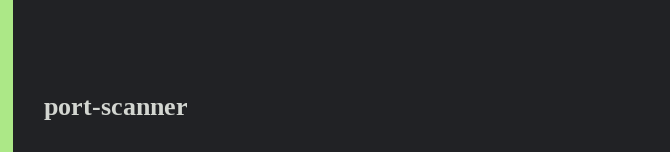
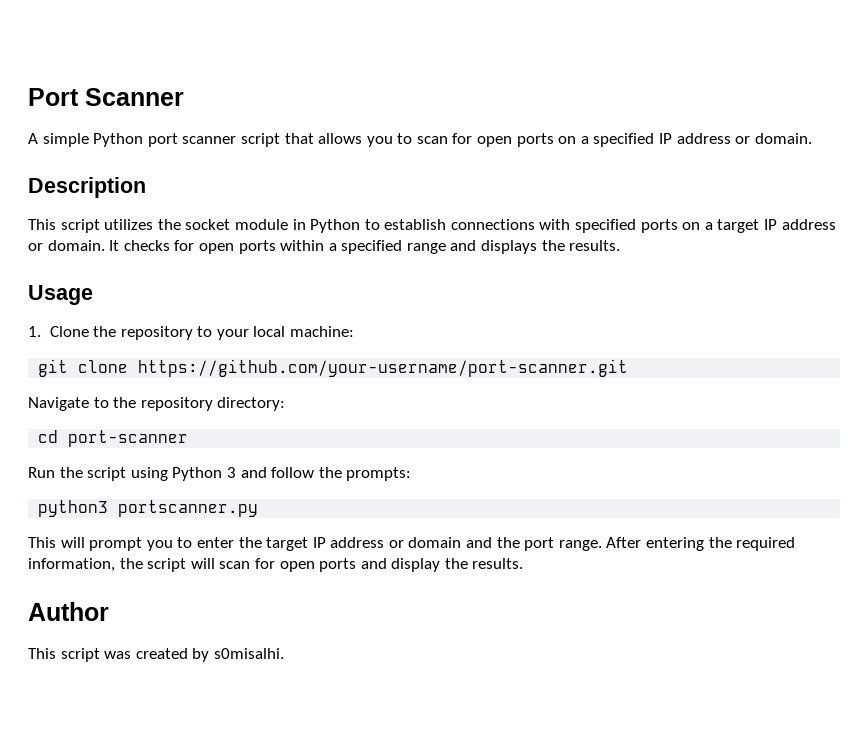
[44,100,188,120] port-scanner -> [28,88,184,106] [28,133,812,147] [28,177,146,198] [28,219,836,233] [28,240,621,254] [28,285,93,305] [28,326,355,340] [38,359,629,377] [28,397,286,411] [38,430,189,447] [28,467,412,481] [38,500,259,517] [28,537,796,551] [28,558,524,572] [28,602,109,621] [28,648,284,662] Port Scanner // A simple Python port scanner script that allows you to scan for open ports on a specified IP address or domain. // Description // This script utilizes the socket module in Python to establish connections with specified ports on a target IP address or domain. It checks for open ports within a specified range and displays the results. // Usage // 1. Clone the repository to your local machine: // git clone https://github.com/your-username/port-scanner.git // Navigate to the repository directory: // cd port-scanner // Run the script using Python 3 and follow the prompts: // python3 portscanner.py // This will prompt you to enter the target IP address or domain and the port range. After entering the required information, the script will scan for open ports and display the results. // Author // This script was created by s0misalhi.

